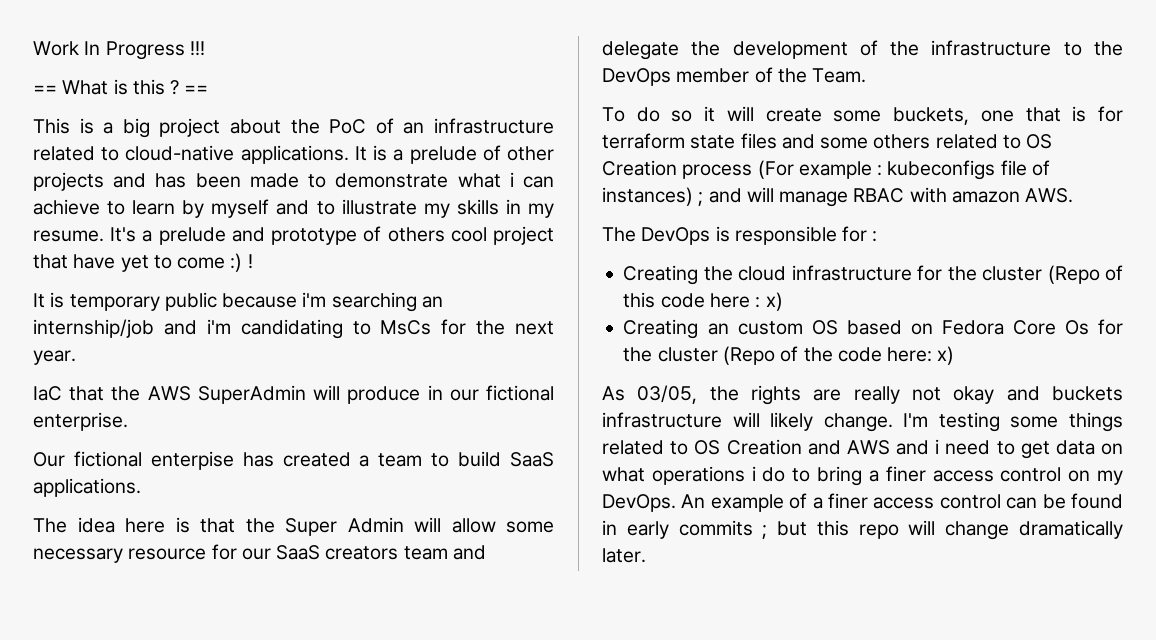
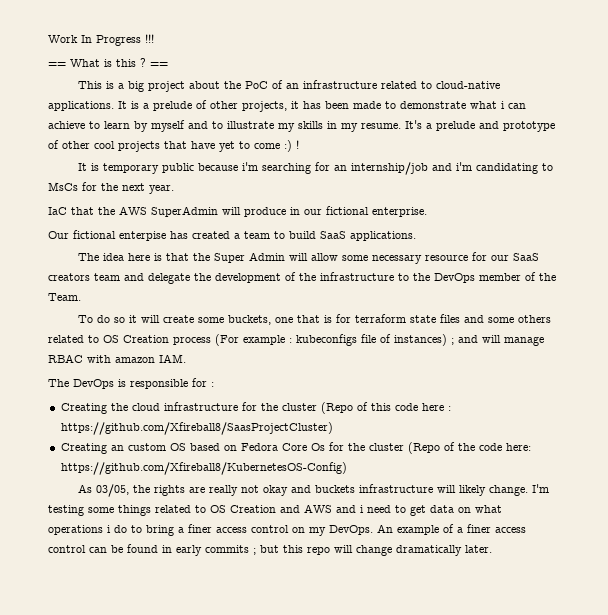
[33,172,147,191] projects and -> [242,101,299,112] projects, it
[387,226,554,245] others cool project -> [62,141,160,152] other cool projects
(417, 302) none -> [314,162,330,171] for
[1025,188,1074,203] AWS. -> [159,354,186,363] IAM.
[765,292,783,311] x) -> [60,422,333,435] https://github.com/Xfireball8/SaasProjectCluster)
[937,346,955,365] x) -> [60,462,347,475] https://github.com/Xfireball8/KubernetesOS-Config)

